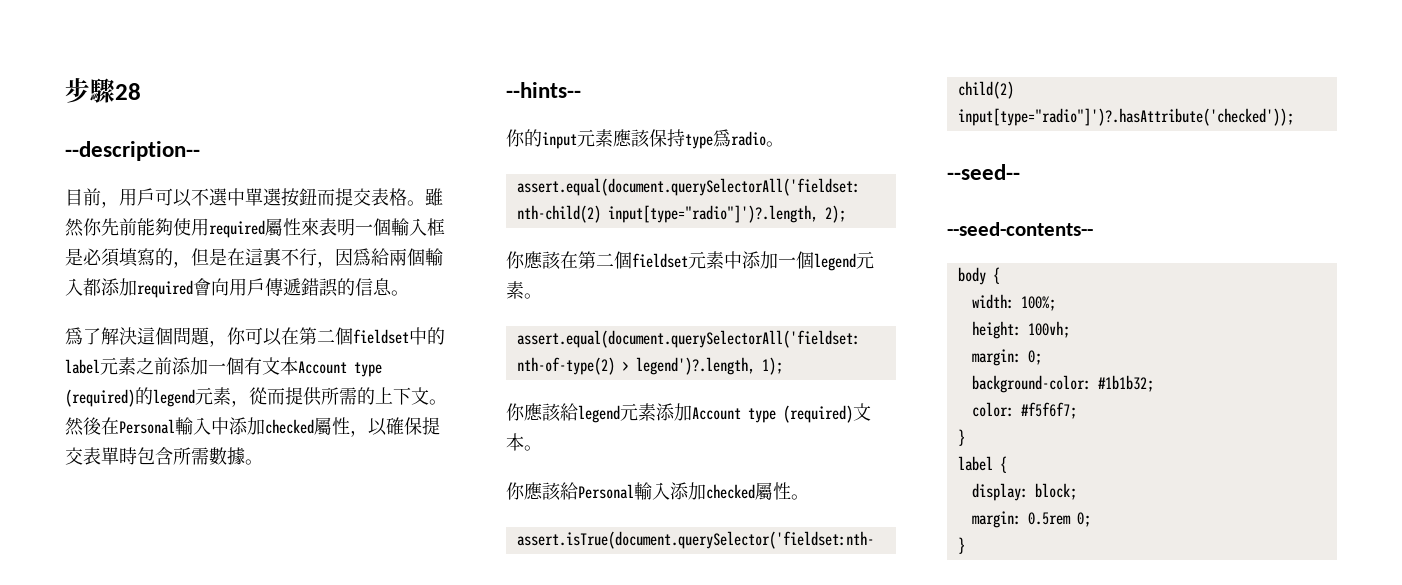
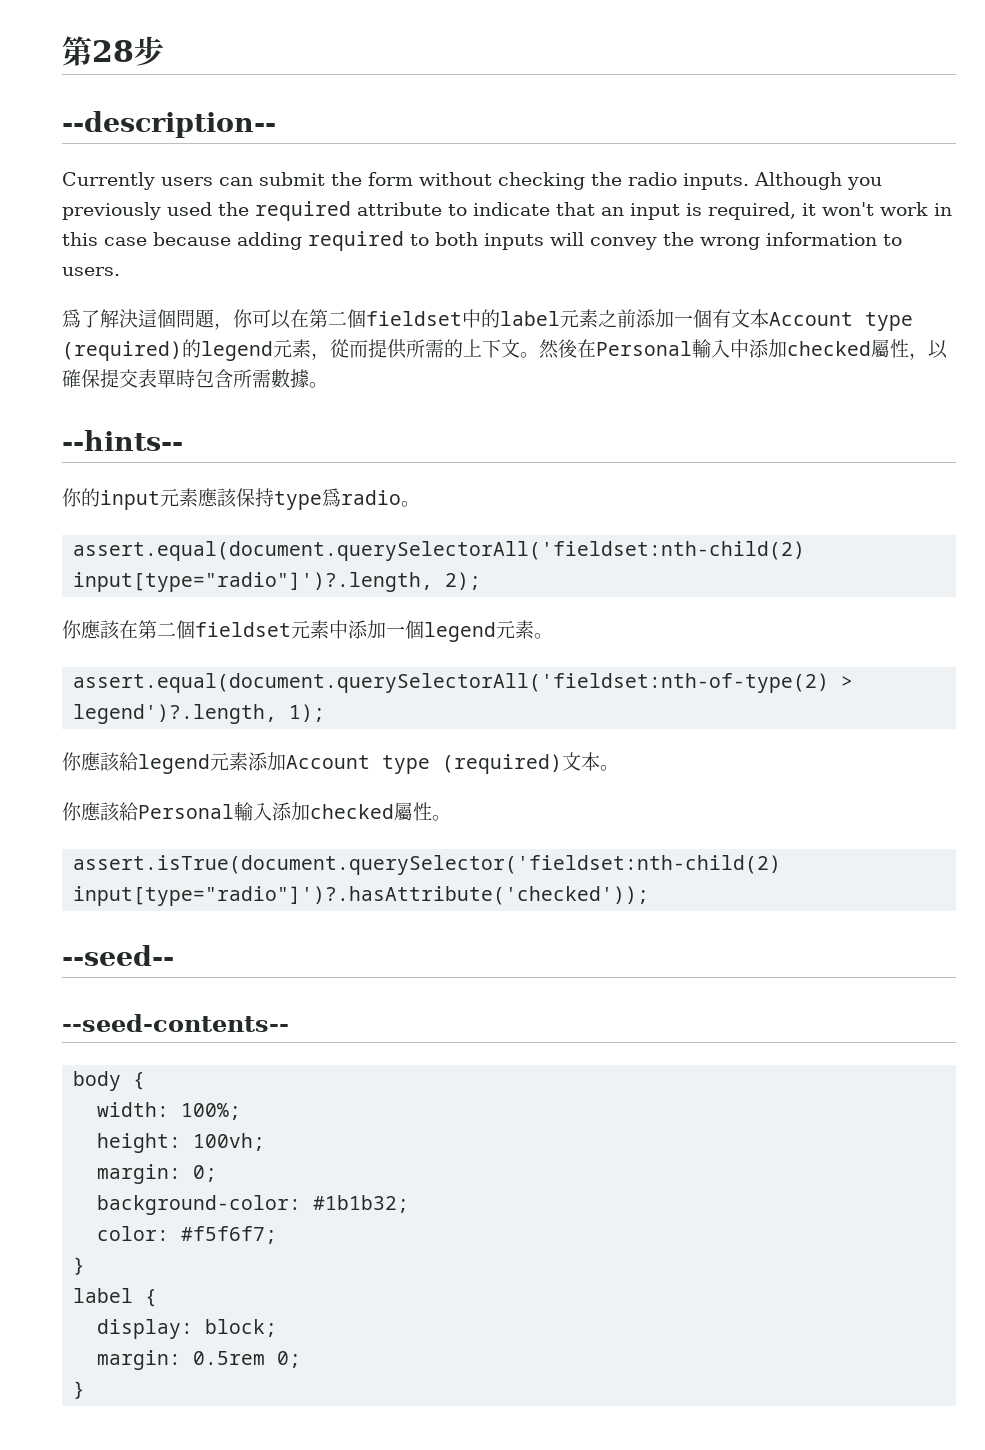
(65, 90) none -> [62,36,134,66] 第28
[89,78,141,103] 驟28 -> (164, 51) none
[65,188,443,208] [65,218,445,238] [65,248,443,268] [65,278,409,298] 目前，用戶可以不選中單選按鈕而提交表格。雖然你先前能夠使用required屬性來表明一個輸入框是必須填寫的，但是在這裏不行，因爲給兩個輸入都添加required會向用戶傳遞錯誤的信息。 -> [62,172,882,190] [62,201,952,221] [62,231,902,251] [62,267,120,276] Currently users can submit the form without checking the radio inputs. Although you previously used the required attribute to indicate that an input is required, it won't work in this case because adding required to both inputs will convey the wrong information to users.

